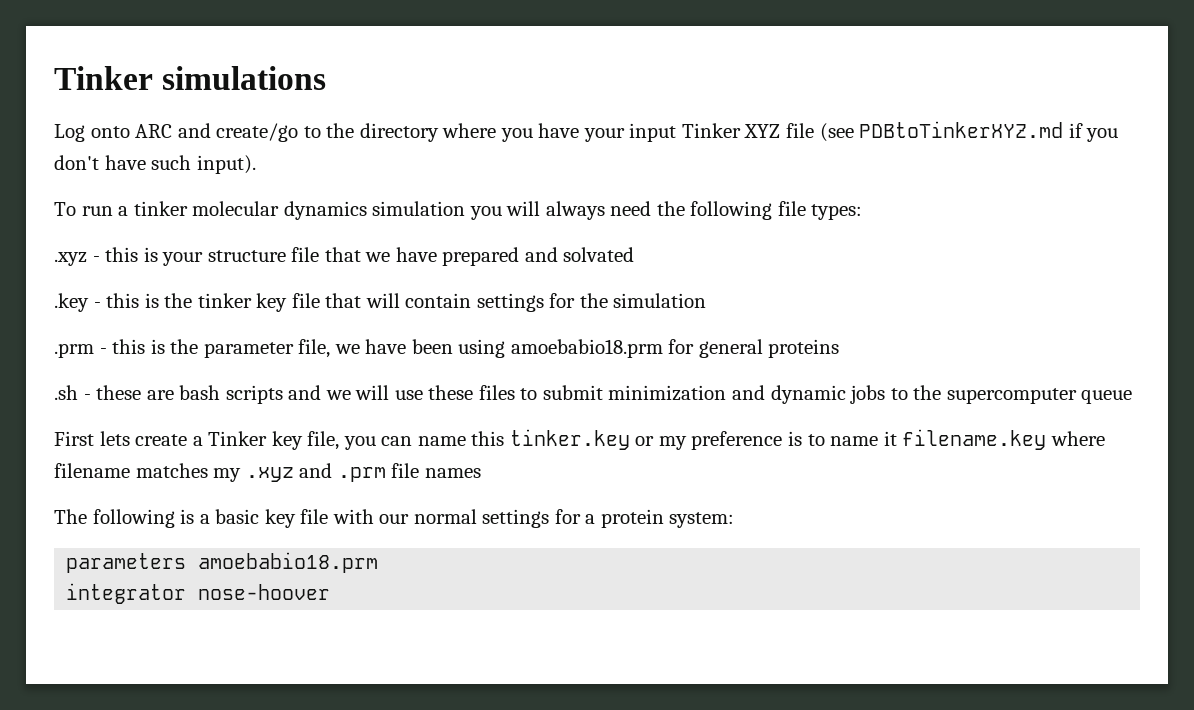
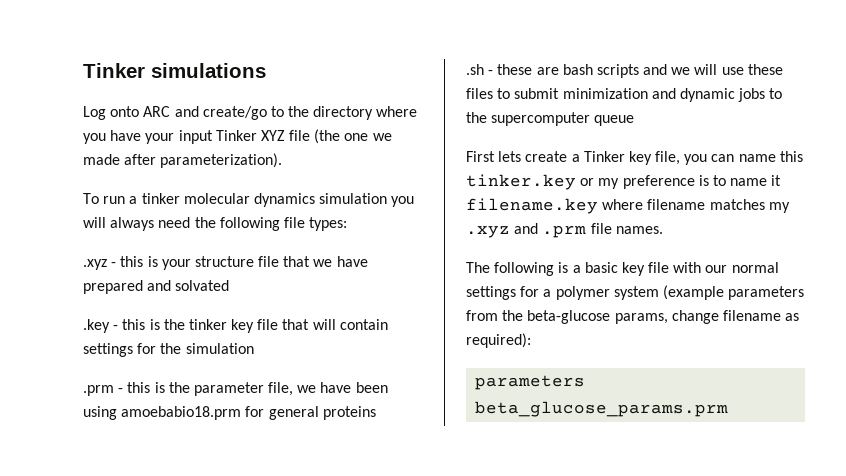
[819,121,1119,142] [54,155,256,174] (see PDBtoTinkerXYZ.md if you don't have such input). -> [314,129,392,144] [83,153,283,168] (the one we made after parameterization).
[424,468,481,478] names -> [615,226,663,234] names.
[600,509,735,528] [66,552,379,573] [66,583,331,604] protein system: // parameters amoebabio18.prm // integrator nose-hoover -> [555,285,805,300] [466,310,800,324] [466,333,531,348] [475,375,586,390] [475,401,729,417] polymer system (example parameters from the beta-glucose params, change filename as required): // parameters beta_glucose_params.prm

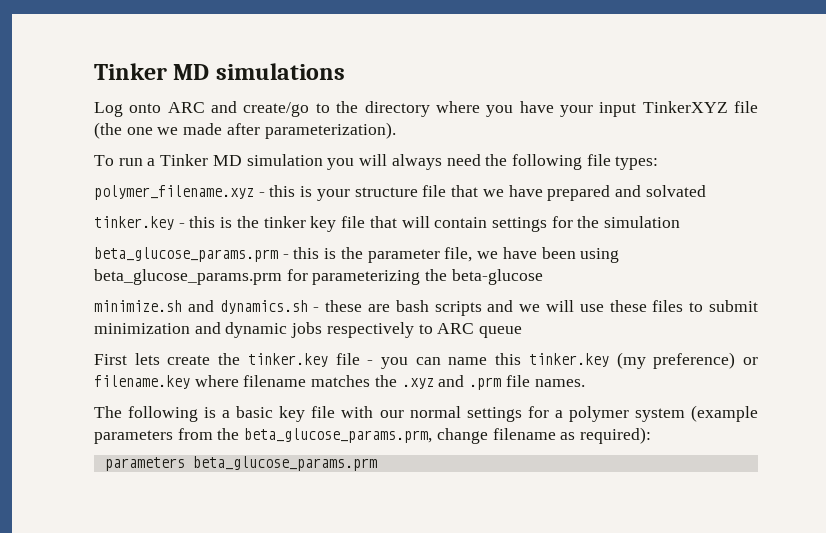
[83,63,145,78] Tinker -> [94,63,210,80] Tinker MD
[215,130,285,141] Tinker XYZ -> [642,101,728,113] TinkerXYZ
[141,193,315,207] tinker molecular dynamics -> [160,154,242,166] Tinker MD
[83,259,107,270] .xyz -> [94,185,254,200] polymer_filename.xyz
[83,319,110,333] .key -> [94,216,174,230] tinker.key
[83,385,114,396] .prm -> [94,247,278,262] beta_glucose_params.prm
[121,406,376,420] [466,64,484,75] amoebabio18.prm for general proteins // .sh -> [94,269,543,285] [94,300,308,314] beta_glucose_params.prm for parameterizing the beta-glucose // minimize.sh and dynamics.sh
[769,88,783,99] [466,112,591,126] to the supercomputer -> [326,322,475,338] respectively to ARC
[571,151,681,165] a Tinker key file, -> [218,353,374,367] the tinker.key file -
[580,175,782,189] or my preference is to name it -> [616,352,758,369] (my preference) or
[768,202,790,213] my -> [374,375,397,387] the
[527,310,668,324] beta-glucose params, -> [244,428,433,443] beta_glucose_params.prm,

